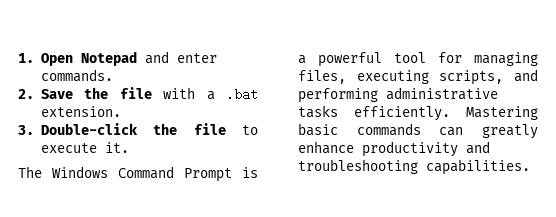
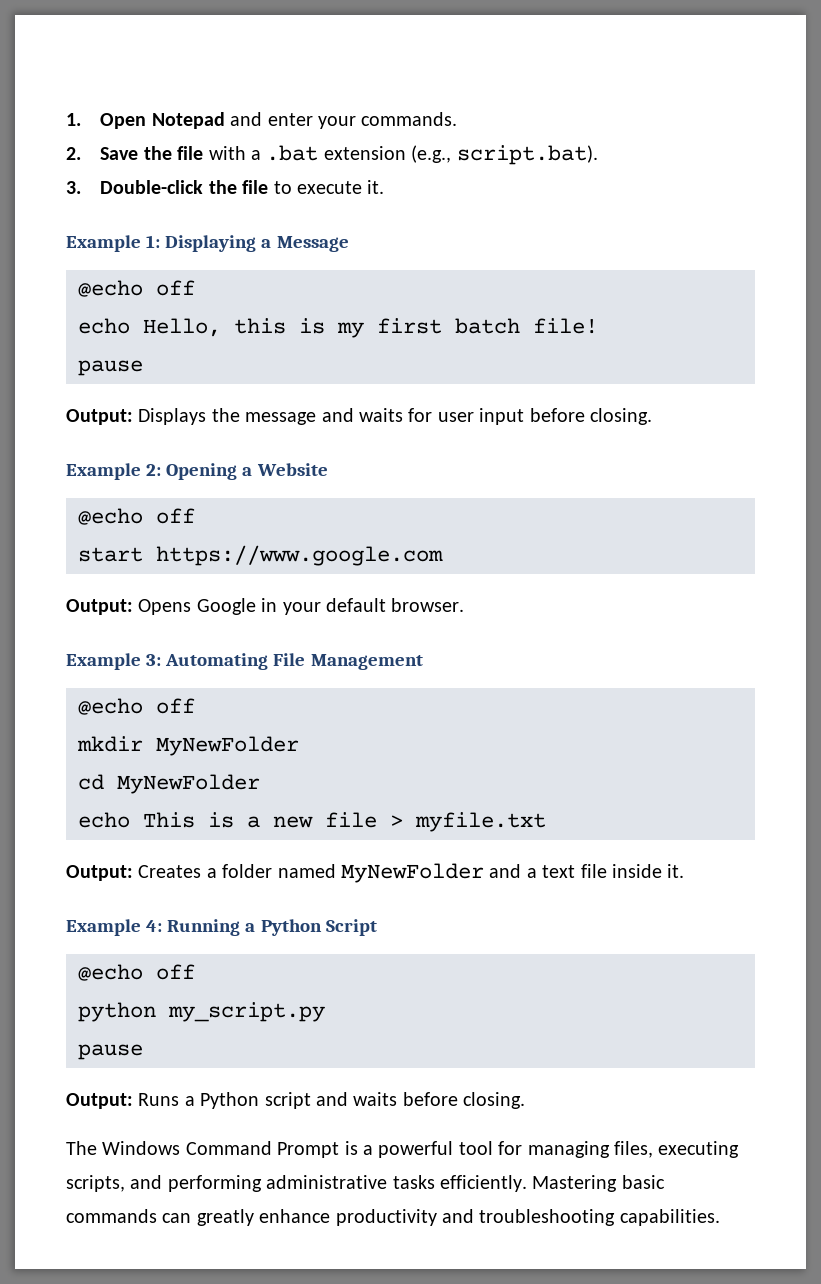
(217, 58) none -> [317,116,356,129] your
[40,106,121,117] extension. -> [323,145,598,165] extension (e.g., script.bat).
(129, 147) none -> [66,235,349,252] [78,280,195,297] [78,318,598,338] [78,360,143,376] [66,408,652,425] [66,463,328,480] [78,508,195,525] [78,545,443,566] [66,598,465,615] [66,653,423,670] [78,698,195,715] [77,736,299,756] [78,774,260,794] [78,812,546,832] [66,863,685,883] [66,919,377,936] [78,964,195,981] [78,1002,325,1022] [78,1044,143,1060] [66,1092,526,1109] // Example 1: Displaying a Message // @echo off // echo Hello, this is my first batch file! // pause // Output: Displays the message and waits for user input before closing. // Example 2: Opening a Website // @echo off // start https://www.google.com // Output: Opens Google in your default browser. // Example 3: Automating File Management // @echo off // mkdir MyNewFolder // cd MyNewFolder // echo This is a new file > myfile.txt // Output: Creates a folder named MyNewFolder and a text file inside it. // Example 4: Running a Python Script // @echo off // python my_script.py // pause // Output: Runs a Python script and waits before closing.

